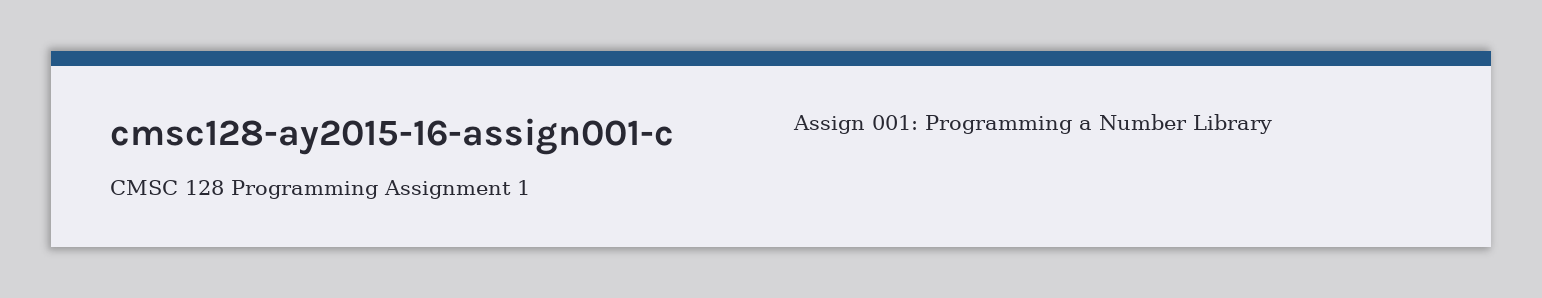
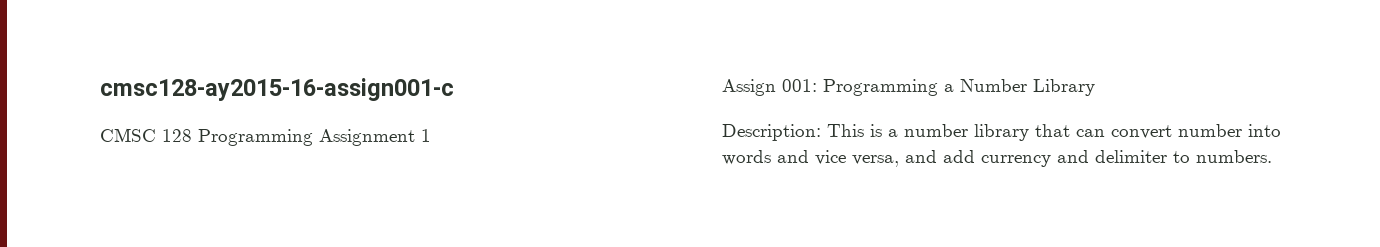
(1272, 124) none -> [722,124,1281,141] [722,150,1272,167] // Description: This is a number library that can convert number into words and vice versa, and add currency and delimiter to numbers.

